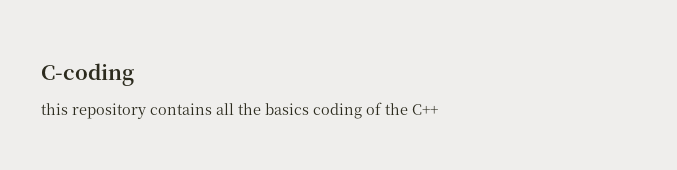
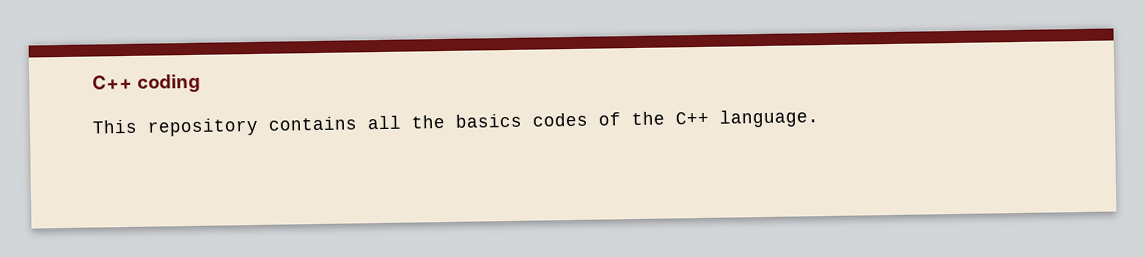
[41,63,134,86] [41,103,68,115] C-coding // this -> [92,73,201,93] [92,119,138,134] C++ coding // This
[313,103,362,119] coding -> [532,112,588,127] codes
(438, 109) none -> [719,109,819,128] language.

